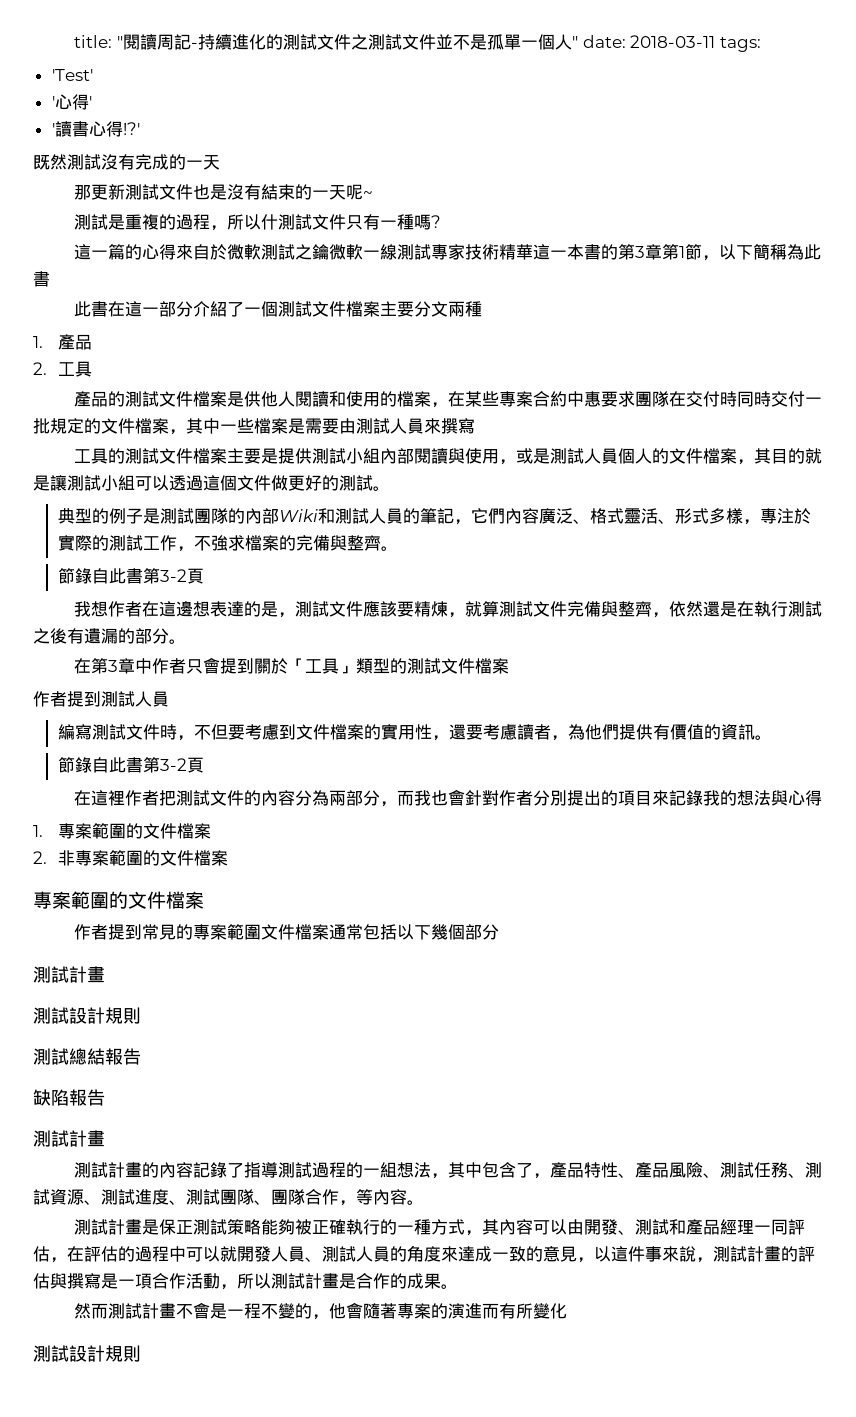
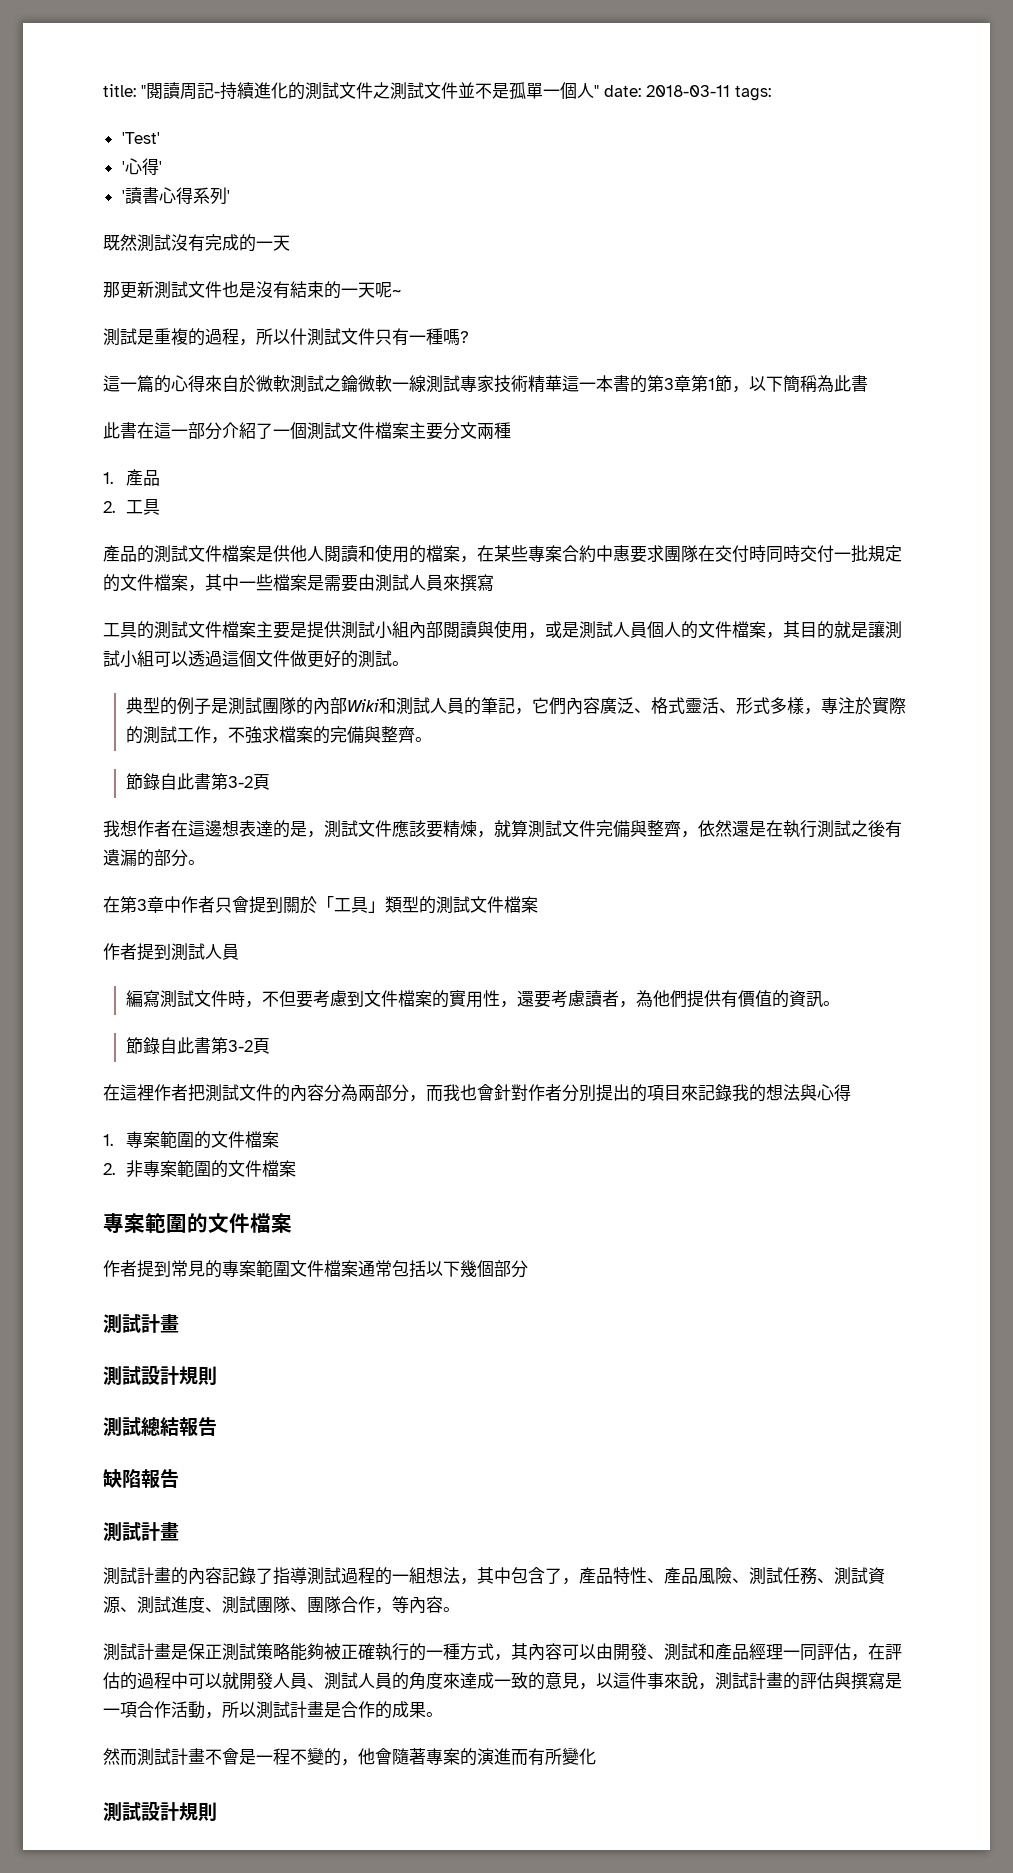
[122,122,140,135] !?' -> [192,187,230,205] 系列'

